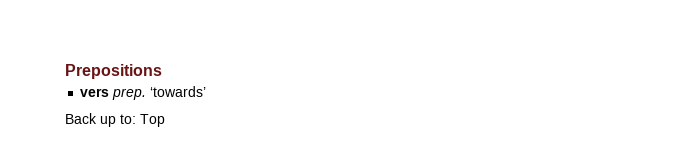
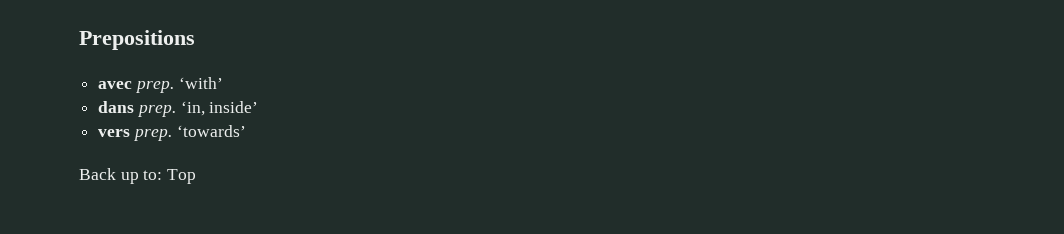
(162, 71) none -> [98,77,223,93] [98,101,259,117] // avec prep. ‘with’ // dans prep. ‘in, inside’

